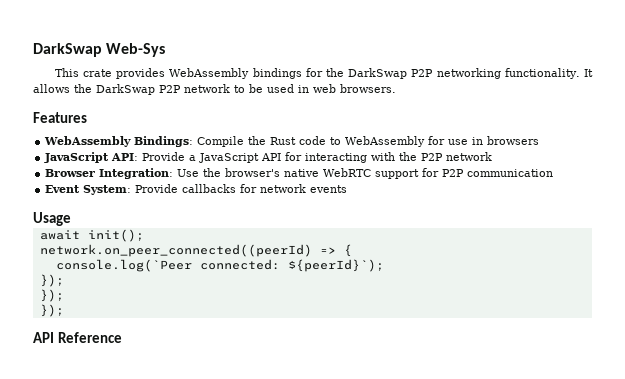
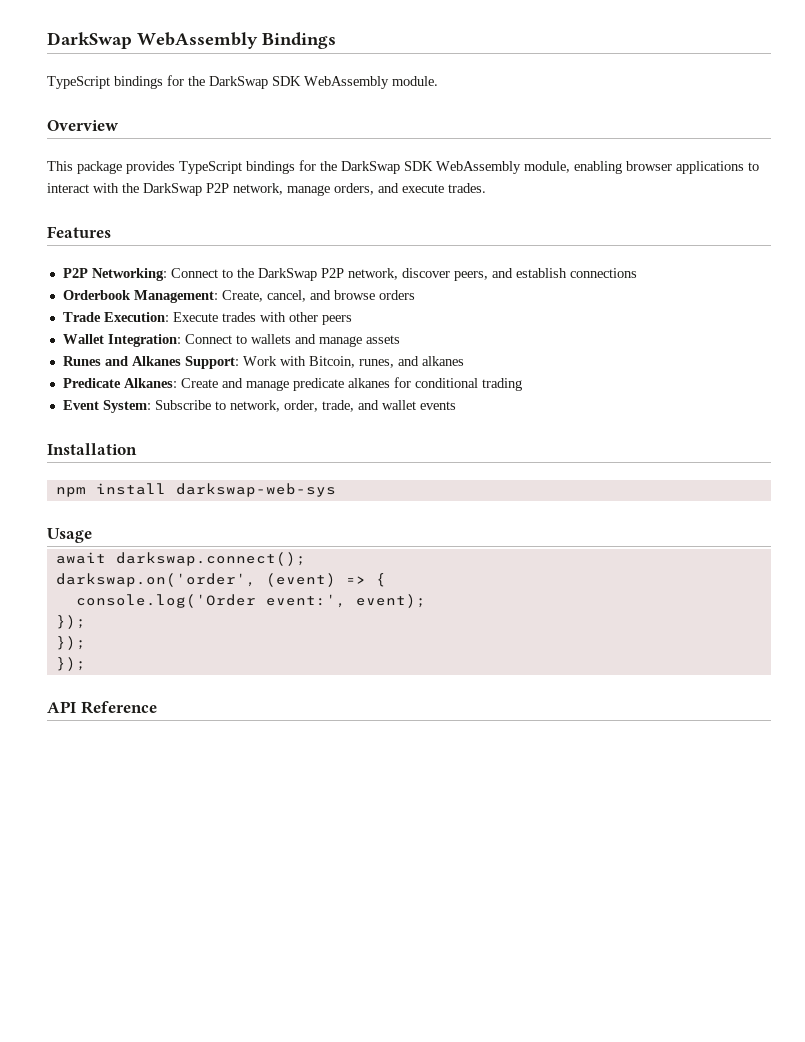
[33,43,166,57] [54,68,594,79] [33,84,396,95] [33,112,87,123] [44,136,540,147] [44,152,493,163] [45,168,554,179] [45,184,348,195] DarkSwap Web-Sys // This crate provides WebAssembly bindings for the DarkSwap P2P networking functionality. It allows the DarkSwap P2P network to be used in web browsers. // Features // WebAssembly Bindings: Compile the Rust code to WebAssembly for use in browsers // JavaScript API: Provide a JavaScript API for interacting with the P2P network // Browser Integration: Use the browser's native WebRTC support for P2P communication // Event System: Provide callbacks for network events -> [47,32,336,49] [47,75,438,89] [47,120,119,131] [47,160,759,174] [47,183,486,196] [47,226,111,238] [62,268,637,281] [62,290,415,303] [62,312,352,325] [62,334,400,347] [62,356,464,369] [62,377,522,391] [62,400,456,413] [47,443,137,455] [55,483,336,497] DarkSwap WebAssembly Bindings // TypeScript bindings for the DarkSwap SDK WebAssembly module. // Overview // This package provides TypeScript bindings for the DarkSwap SDK WebAssembly module, enabling browser applications to interact with the DarkSwap P2P network, manage orders, and execute trades. // Features // P2P Networking: Connect to the DarkSwap P2P network, discover peers, and establish connections // Orderbook Management: Create, cancel, and browse orders // Trade Execution: Execute trades with other peers // Wallet Integration: Connect to wallets and manage assets // Runes and Alkanes Support: Work with Bitcoin, runes, and alkanes // Predicate Alkanes: Create and manage predicate alkanes for conditional trading // Event System: Subscribe to network, order, trade, and wallet events // Installation // npm install darkswap-web-sys
[87,229,144,242] [39,244,312,257] init(); // network.on_peer_connected((peerId) -> [115,552,306,566] [55,573,336,587] darkswap.connect(); // darkswap.on('order', (event)
[55,259,384,272] console.log(`Peer connected: ${peerId}`); -> [75,594,426,608] console.log('Order event:', event);

